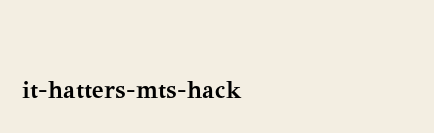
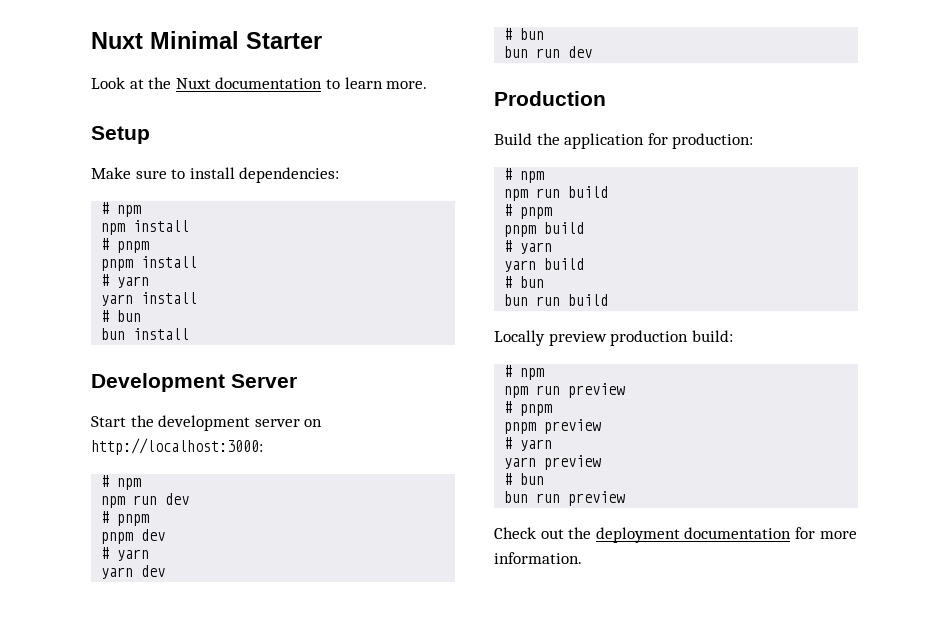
[22,81,242,99] it-hatters-mts-hack -> [91,31,322,49] [91,77,428,89] [91,126,150,144] [91,167,340,183] [101,202,142,217] [101,220,190,235] [101,238,150,253] [101,256,198,271] [101,274,150,288] [101,292,198,306] [101,310,142,322] [101,328,190,340] [91,373,297,392] [91,415,323,431] [91,438,263,455] [101,475,142,490] [101,493,190,508] [101,511,150,526] [101,529,166,544] [101,547,150,561] [101,565,166,579] [504,28,545,40] [504,46,593,58] [494,91,606,106] [494,133,754,149] [504,168,545,183] [504,186,609,201] [504,204,553,219] [504,222,585,237] [504,240,553,254] [504,258,585,272] [504,276,545,288] [504,294,609,306] [494,330,733,346] [504,365,545,380] [504,383,626,398] [504,401,553,416] [504,419,602,434] [504,437,553,451] [504,455,602,470] [504,473,545,485] [504,491,626,506] [494,527,857,543] [494,552,582,564] Nuxt Minimal Starter // Look at the Nuxt documentation to learn more. // Setup // Make sure to install dependencies: // # npm // npm install // # pnpm // pnpm install // # yarn // yarn install // # bun // bun install // Development Server // Start the development server on http://localhost:3000: // # npm // npm run dev // # pnpm // pnpm dev // # yarn // yarn dev // # bun // bun run dev // Production // Build the application for production: // # npm // npm run build // # pnpm // pnpm build // # yarn // yarn build // # bun // bun run build // Locally preview production build: // # npm // npm run preview // # pnpm // pnpm preview // # yarn // yarn preview // # bun // bun run preview // Check out the deployment documentation for more information.

